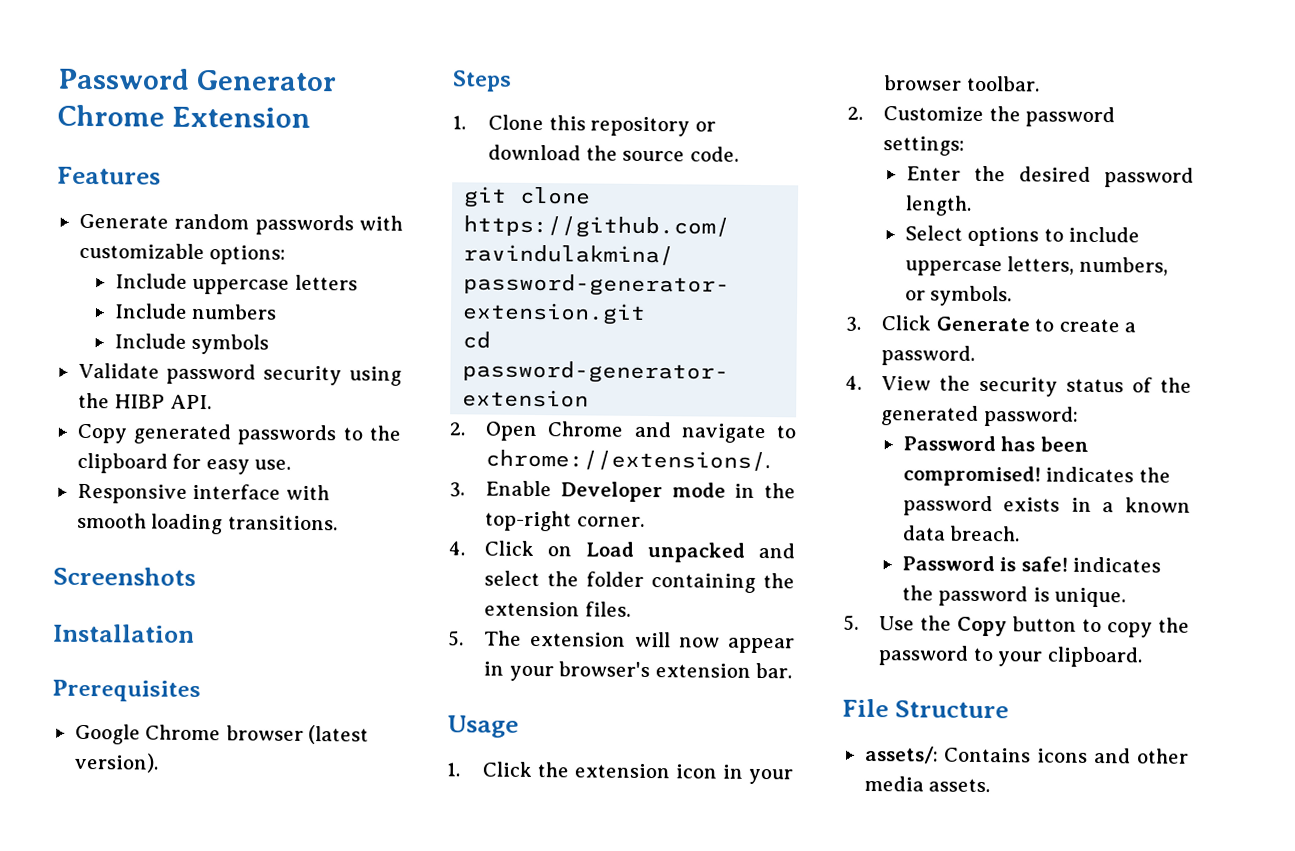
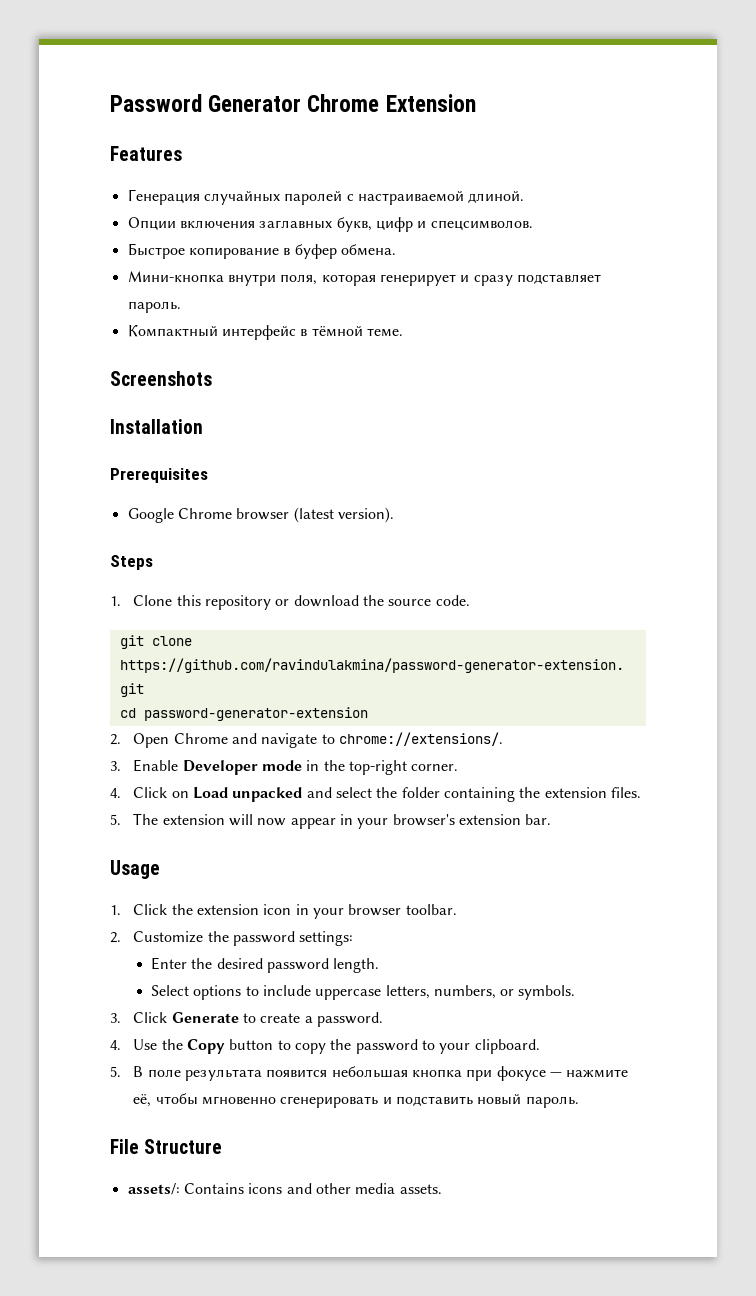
[78,213,403,236] [78,242,287,265] [114,273,358,295] [113,303,278,320] [113,333,270,355] [77,362,402,386] [77,392,212,410] [76,423,401,446] [76,452,292,475] [76,483,330,504] [76,512,338,535] Generate random passwords with customizable options: // Include uppercase letters // Include numbers // Include symbols // Validate password security using the HIBP API. // Copy generated passwords to the clipboard for easy use. // Responsive interface with smooth loading transitions. -> [127,189,525,205] [127,217,533,232] [127,243,396,259] [127,271,601,286] [127,301,181,313] [127,325,403,340] Генерация случайных паролей с настраиваемой длиной. // Опции включения заглавных букв, цифр и спецсимволов. // Быстрое копирование в буфер обмена. // Мини-кнопка внутри поля, которая генерирует и сразу подставляет пароль. // Компактный интерфейс в тёмной теме.
[881,375,1192,397] [881,405,1079,427] [902,435,1089,452] [902,465,1171,487] [902,495,1191,517] [901,525,1021,542] [901,555,1162,573] [901,585,1127,608] [843,614,859,631] View the security status of the generated password: // Password has been compromised! indicates the password exists in a known data breach. // Password is safe! indicates the password is unique. // 5. -> (121, 1045) none
(1143, 657) none -> [110,1066,629,1081] [133,1093,579,1108] // 5. В поле результата появится небольшая кнопка при фокусе — нажмите её, чтобы мгновенно сгенерировать и подставить новый пароль.

